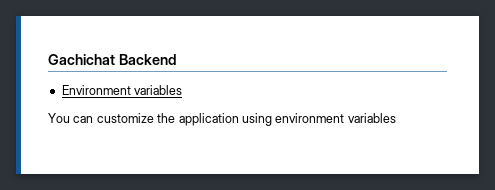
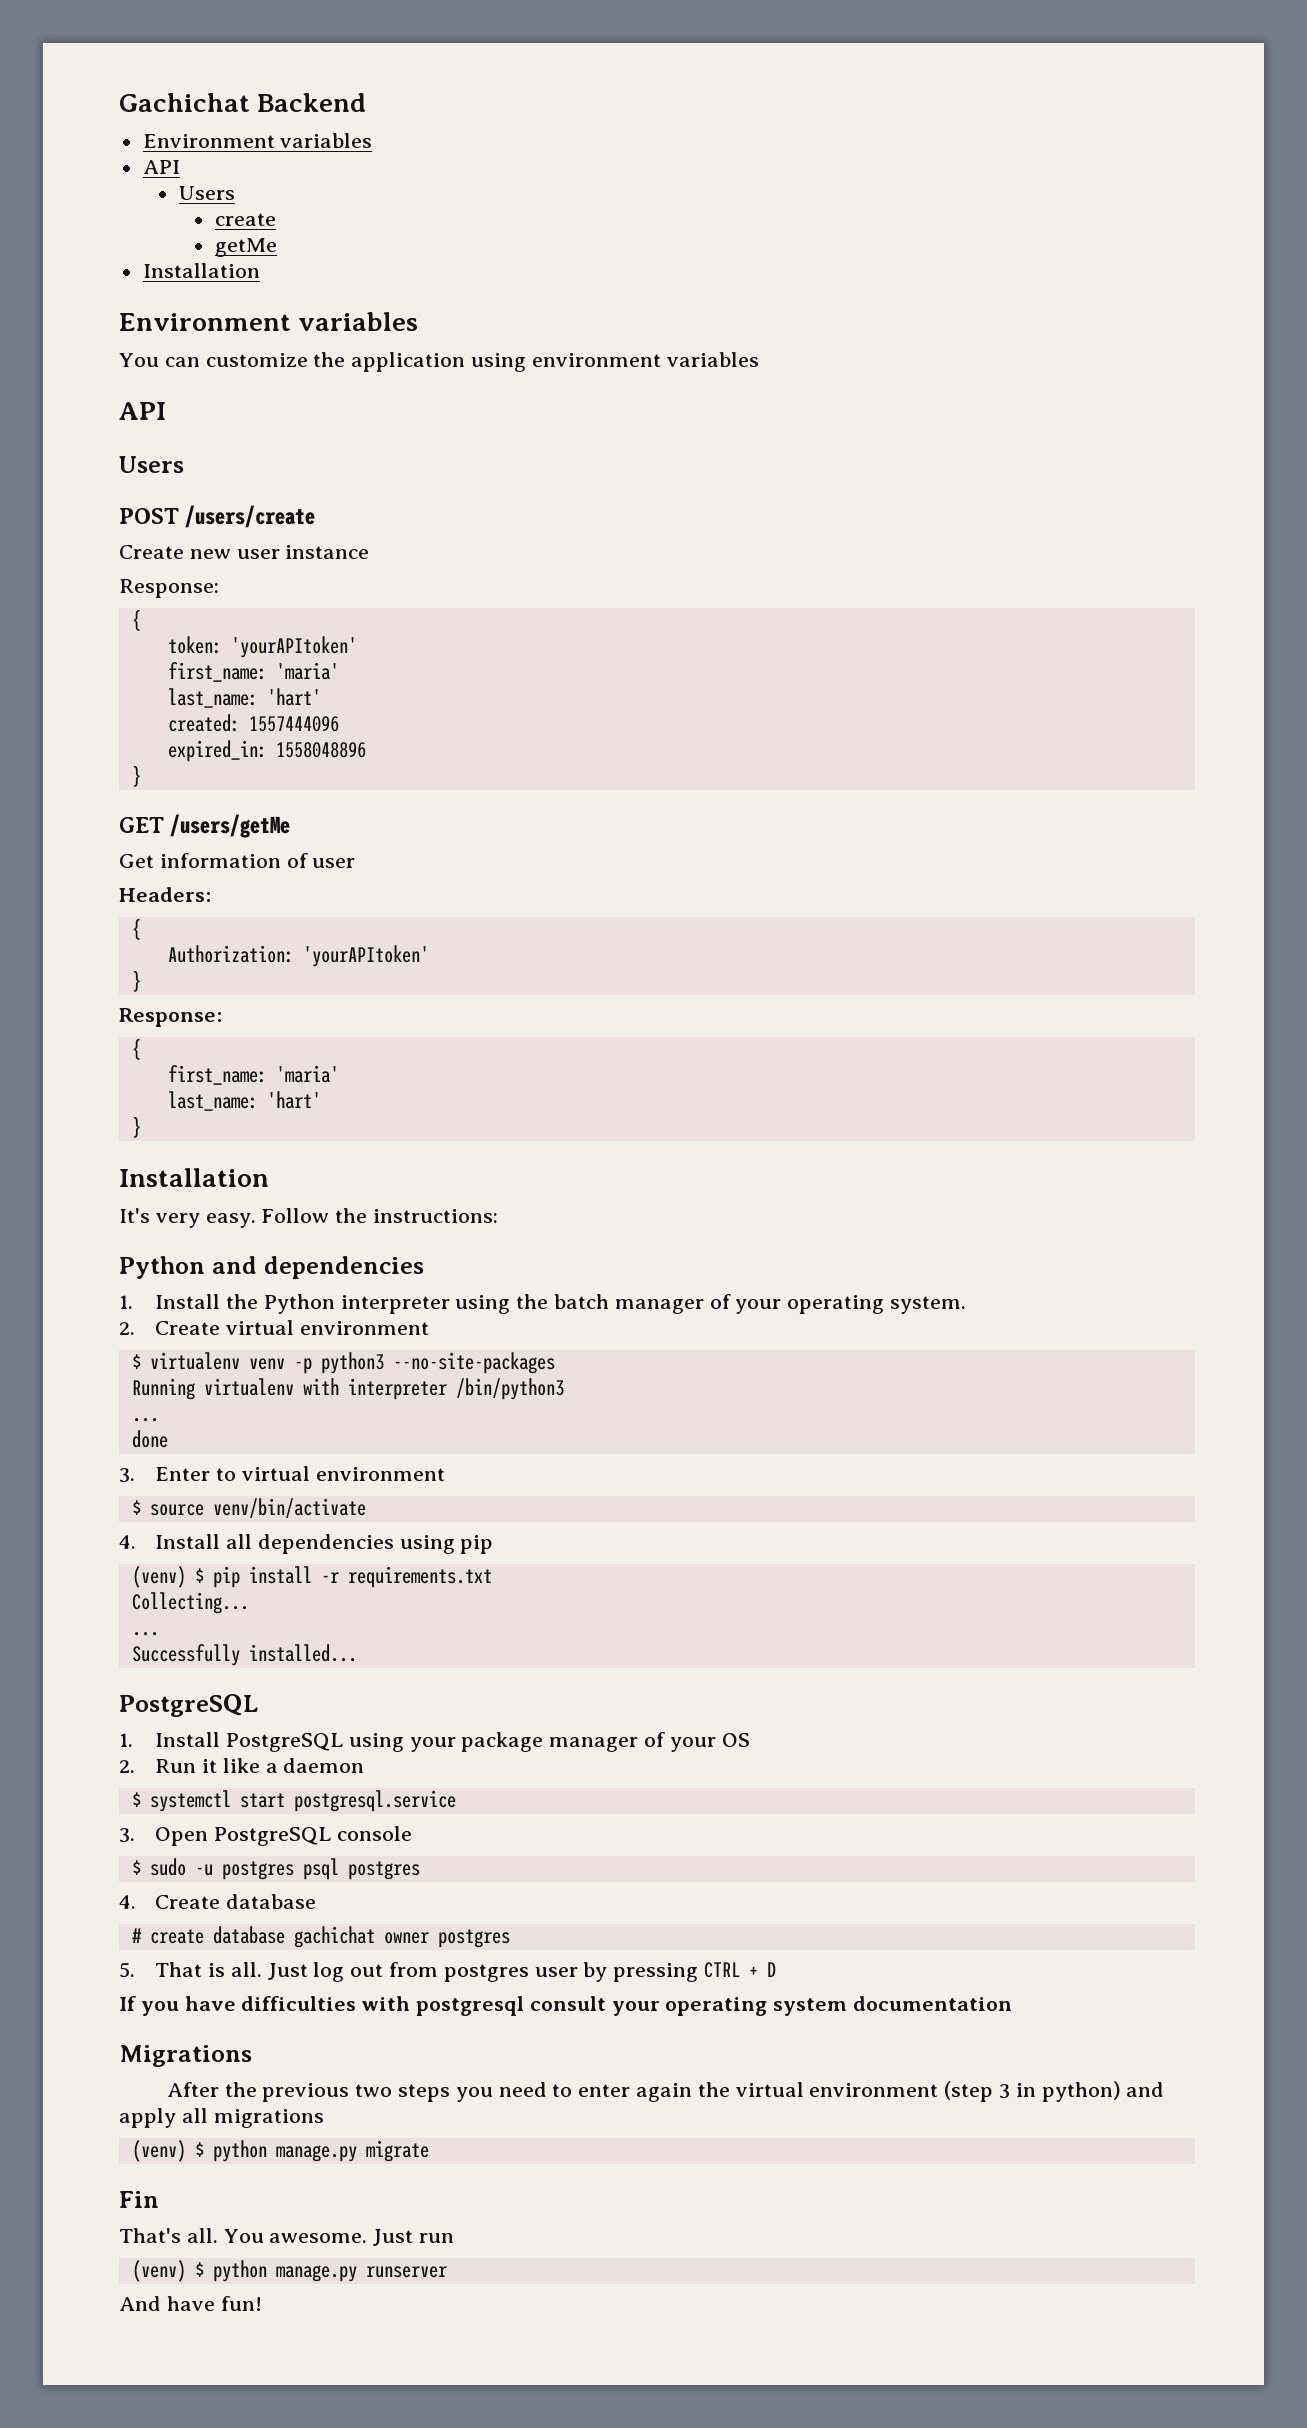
(183, 90) none -> [142,160,180,174] [178,186,235,200] [214,213,276,226] [214,238,277,257] [142,263,260,278] [119,312,419,331] // API // Users // create // getMe // Installation // Environment variables
(396, 118) none -> [119,402,166,420] [119,456,184,473] [119,505,316,528] [119,545,370,559] [119,579,219,598] [131,609,141,631] [167,636,357,658] [167,662,339,682] [167,688,321,708] [167,714,339,732] [167,740,366,762] [131,765,141,787] [119,814,291,838] [119,853,356,868] [119,887,211,902] [131,918,141,940] [167,945,429,967] [131,970,141,992] [119,1008,222,1027] [131,1038,141,1060] [167,1065,339,1085] [167,1091,321,1111] [131,1116,141,1138] [119,1168,269,1187] [119,1208,498,1228] [119,1256,424,1279] [119,1294,966,1314] [119,1320,429,1335] [131,1352,555,1374] [131,1378,564,1400] [131,1418,159,1422] [131,1430,168,1448] [119,1466,445,1483] [131,1498,366,1518] [119,1534,494,1554] [131,1566,492,1588] [131,1592,249,1614] [131,1632,159,1636] [131,1644,357,1666] [119,1694,258,1717] [119,1732,750,1752] [119,1758,365,1773] [131,1790,456,1812] [119,1826,412,1846] [131,1858,420,1880] [119,1894,316,1909] [131,1926,510,1948] [119,1962,776,1982] [119,1996,1013,2016] [119,2045,252,2067] [166,2081,1165,2102] [119,2108,324,2128] [131,2140,429,2162] [119,2191,159,2208] [119,2228,455,2246] [131,2260,447,2282] [119,2296,262,2311] // API // Users // POST /users/create // Create new user instance // Response: // { // token: 'yourAPItoken' // first_name: 'maria' // last_name: 'hart' // created: 1557444096 // expired_in: 1558048896 // } // GET /users/getMe // Get information of user // Headers: // { // Authorization: 'yourAPItoken' // } // Response: // { // first_name: 'maria' // last_name: 'hart' // } // Installation // It's very easy. Follow the instructions: // Python and dependencies // 1. Install the Python interpreter using the batch manager of your operating system. // 2. Create virtual environment // $ virtualenv venv -p python3 --no-site-packages // Running virtualenv with interpreter /bin/python3 // ... // done // 3. Enter to virtual environment // $ source venv/bin/activate // 4. Install all dependencies using pip // (venv) $ pip install -r requirements.txt // Collecting... // ... // Successfully installed... // PostgreSQL // 1. Install PostgreSQL using your package manager of your OS // 2. Run it like a daemon // $ systemctl start postgresql.service // 3. Open PostgreSQL console // $ sudo -u postgres psql postgres // 4. Create database // # create database gachichat owner postgres // 5. That is all. Just log out from postgres user by pressing CTRL + D // If you have difficulties with postgresql consult your operating system documentation // Migrations // After the previous two steps you need to enter again the virtual environment (step 3 in python) and apply all migrations // (venv) $ python manage.py migrate // Fin // That's all. You awesome. Just run // (venv) $ python manage.py runserver // And have fun!

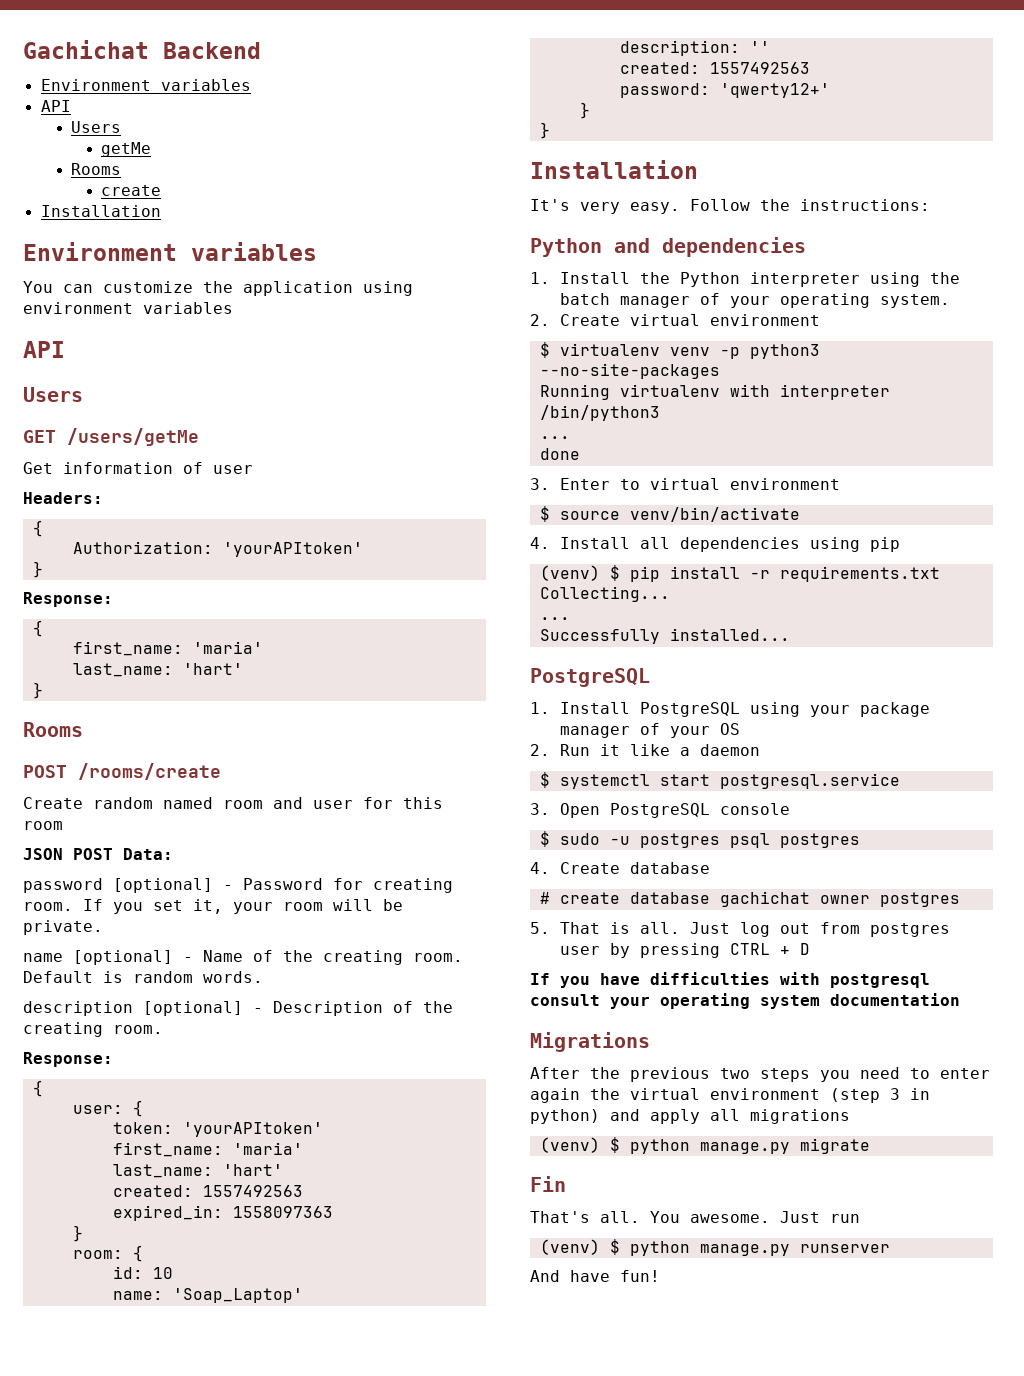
[214,213,276,226] [214,238,277,257] // create // getMe -> [101,142,152,157] [71,163,122,175] [101,185,162,196] // getMe // Rooms // create
[119,505,316,528] [119,545,370,559] [119,579,219,598] [131,609,141,631] [167,636,357,658] [167,662,339,682] [167,688,321,708] [167,714,339,732] [167,740,366,762] [131,765,141,787] // POST /users/create // Create new user instance // Response: // { // token: 'yourAPItoken' // first_name: 'maria' // last_name: 'hart' // created: 1557444096 // expired_in: 1558048896 // } -> (83, 394) none
(141, 1127) none -> [23,722,83,737] [23,763,221,780] [23,797,443,809] [23,821,63,830] [23,848,173,860] [23,878,453,893] [23,899,403,914] [23,920,103,935] [23,950,463,965] [23,971,263,983] [23,1001,453,1016] [23,1022,163,1037] [23,1052,113,1067] [32,1080,43,1097] [72,1100,143,1117] [112,1122,323,1137] [112,1142,303,1157] [112,1164,283,1178] [112,1185,303,1197] [112,1205,333,1221] [72,1225,83,1242] [72,1245,143,1262] [112,1266,173,1279] [112,1288,303,1303] [619,40,770,56] [619,62,810,74] [619,83,830,98] [579,102,590,119] [539,122,550,139] // Rooms // POST /rooms/create // Create random named room and user for this room // JSON POST Data: // password [optional] - Password for creating room. If you set it, your room will be private. // name [optional] - Name of the creating room. Default is random words. // description [optional] - Description of the creating room. // Response: // { // user: { // token: 'yourAPItoken' // first_name: 'maria' // last_name: 'hart' // created: 1557492563 // expired_in: 1558097363 // } // room: { // id: 10 // name: 'Soap_Laptop' // description: '' // created: 1557492563 // password: 'qwerty12+' // } // }

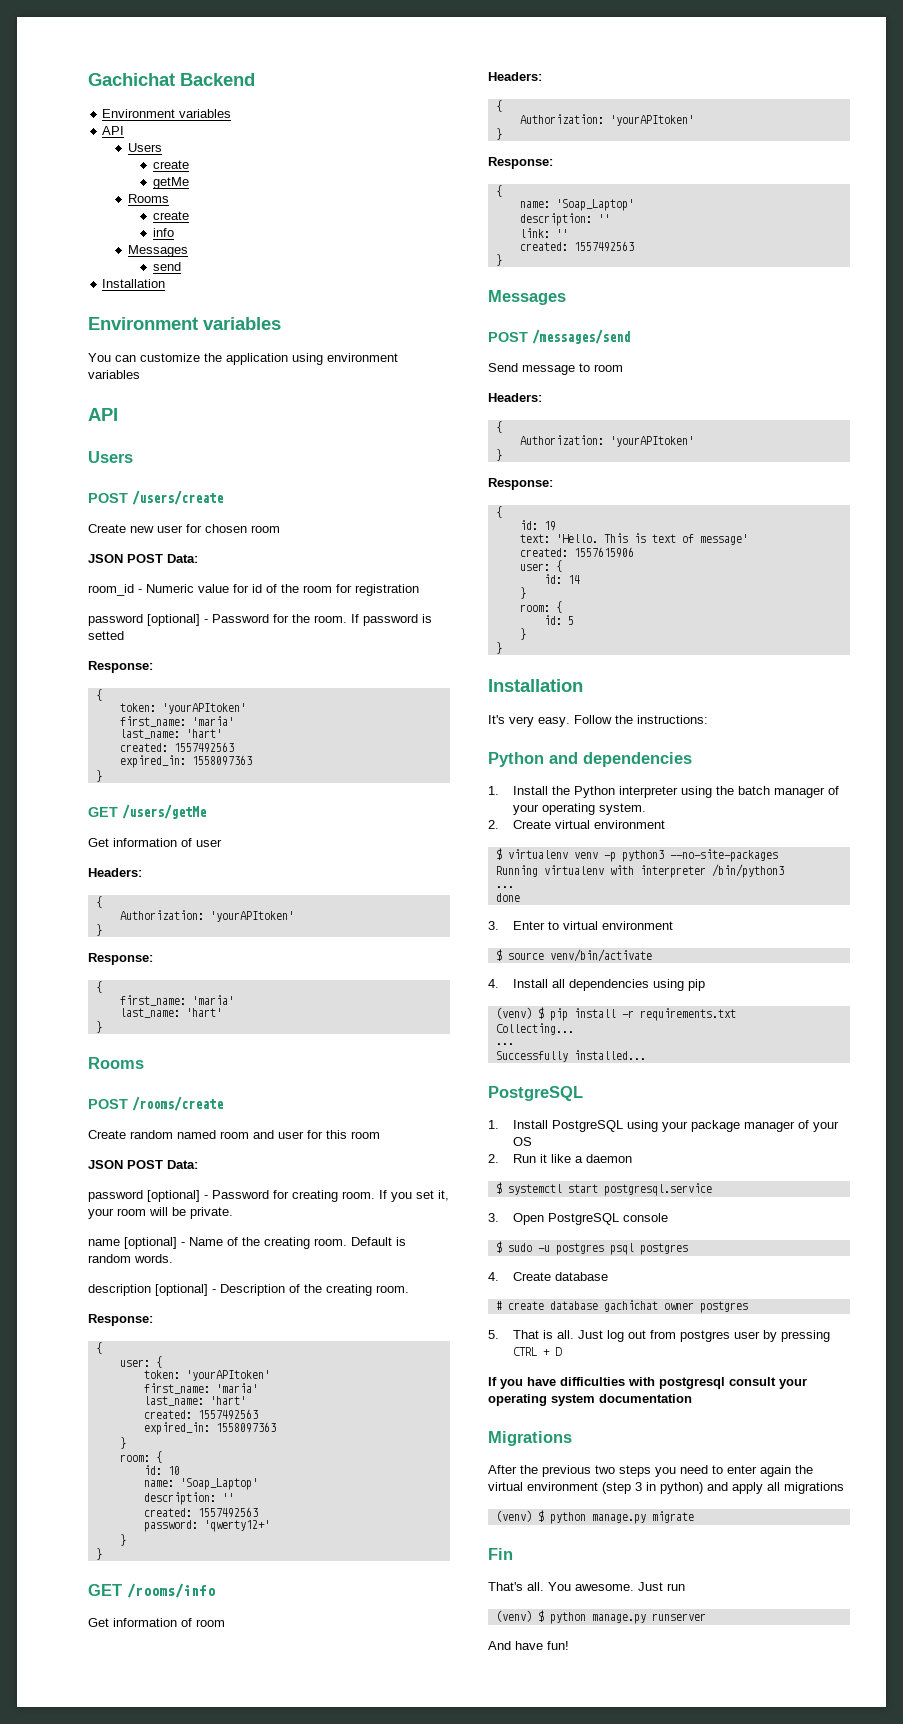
(122, 127) none -> [153,160,190,169] // create
(162, 190) none -> [153,228,175,237] [127,245,188,257] [153,262,182,271] // info // Messages // send
(83, 394) none -> [88,490,223,505] [88,524,280,533] [88,554,198,563] [88,584,419,596] [88,614,432,626] [88,631,124,640] [88,661,153,673] [95,689,102,701] [119,703,246,714] [119,716,234,727] [119,729,222,739] [119,742,234,753] [119,755,252,768] [95,770,102,782] // POST /users/create // Create new user for chosen room // JSON POST Data: // room_id - Numeric value for id of the room for registration // password [optional] - Password for the room. If password is setted // Response: // { // token: 'yourAPItoken' // first_name: 'maria' // last_name: 'hart' // created: 1557492563 // expired_in: 1558097363 // }
(550, 130) none -> [88,1583,215,1598] [88,1618,225,1627] [488,72,542,81] [495,100,502,112] [519,114,694,126] [495,128,502,140] [488,157,553,169] [495,185,502,197] [519,199,634,211] [519,213,610,226] [519,228,568,238] [519,241,634,252] [495,254,502,266] [488,290,566,305] [488,329,630,344] [488,363,623,375] [488,393,542,402] [495,421,502,433] [519,435,694,447] [495,449,502,461] [488,478,553,490] [495,506,502,518] [519,520,556,531] [519,533,748,545] [519,547,634,558] [519,560,562,572] [543,574,580,584] [519,587,526,599] [519,601,562,613] [543,615,574,625] [519,628,526,640] [495,642,502,654] // GET /rooms/info // Get information of room // Headers: // { // Authorization: 'yourAPItoken' // } // Response: // { // name: 'Soap_Laptop' // description: '' // link: '' // created: 1557492563 // } // Messages // POST /messages/send // Send message to room // Headers: // { // Authorization: 'yourAPItoken' // } // Response: // { // id: 19 // text: 'Hello. This is text of message' // created: 1557615906 // user: { // id: 14 // } // room: { // id: 5 // } // }

